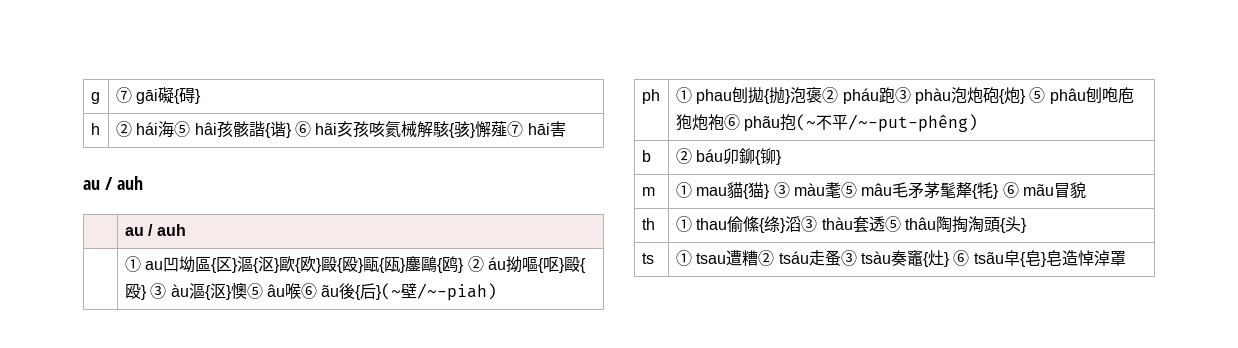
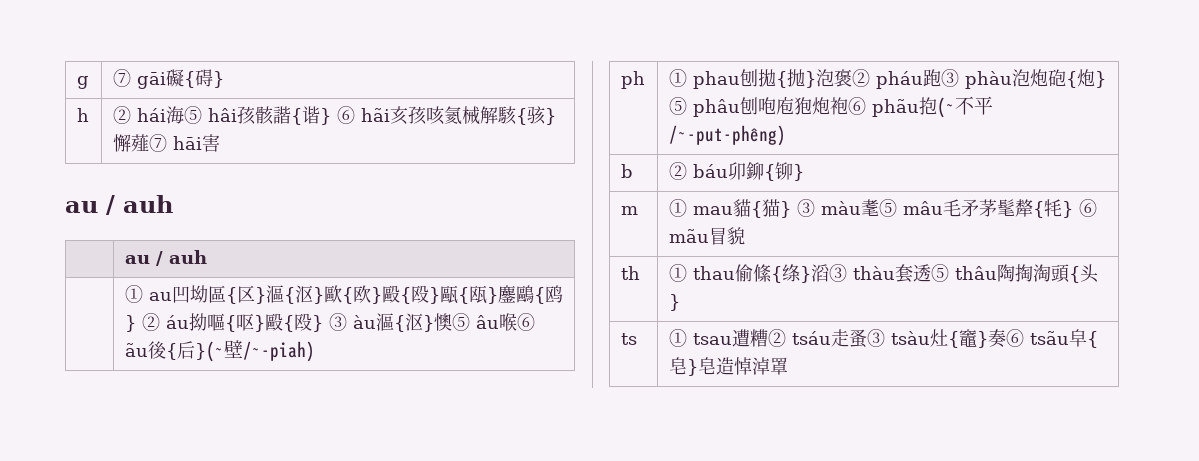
[890,250,950,267] 奏竈{灶} -> [929,329,1006,348] 灶{竈}奏

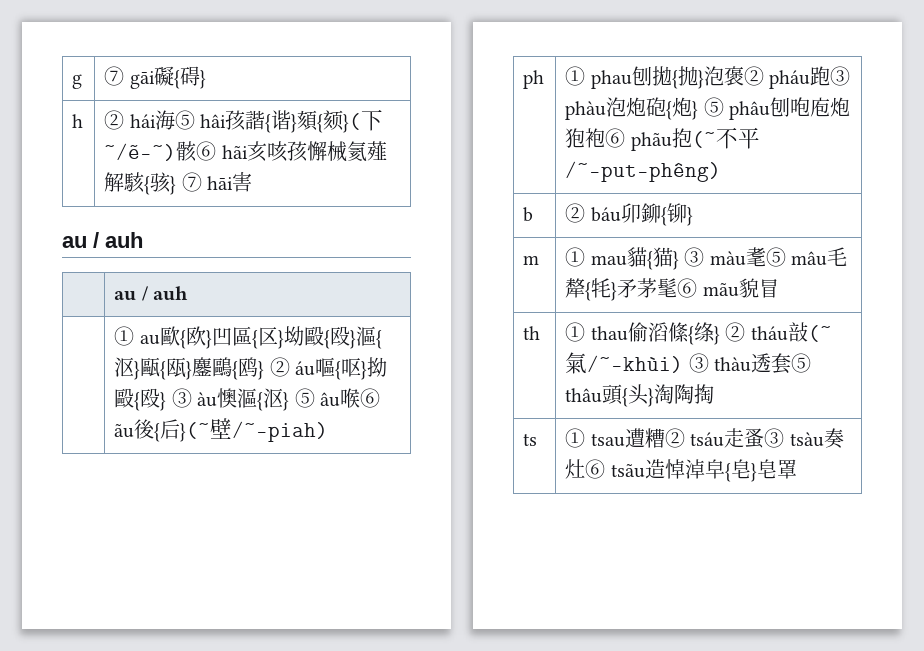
[254,106,274,125] 骸 -> (247, 120) none
[336,106,480,125] ⑥ hãi亥孩咳氦械 -> [297,109,384,133] [104,141,387,162] 頦{颏}(下~/ẽ-~)骸⑥ hãi亥咳孩懈械氦薤
[112,134,149,152] 懈薤 -> (177, 185) none
[171,285,429,304] 凹坳區{区}漚{沤}歐{欧}毆{殴 -> [159,326,382,349] [114,357,135,377] 歐{欧}凹區{区}坳毆{殴}漚{沤
[188,313,207,331] 拗 -> (316, 368) none
(265, 323) none -> [367,357,388,377] 拗
[375,313,452,332] 漚{沤}懊 -> [217,388,290,411] 懊漚{沤}
[793,97,830,115] 狍炮 -> [830,97,851,117] [565,128,586,148] 炮狍
[960,199,1015,217] 矛茅髦 -> (847, 256) none
(1073, 209) none -> [617,278,678,298] 矛茅髦
(709, 236) none -> [738,278,759,298] 貌
[726,227,745,245] 貌 -> (779, 288) none
(753, 273) none -> [647,322,669,342] 滔
[810,264,830,282] 滔 -> [725,322,832,342] [565,352,684,374] ② tháu㪗(~氣/~-khùi)
[894,264,931,283] 套透 -> [751,353,792,374] 透套
[996,264,1051,282] 陶掏淘 -> (603, 395) none
(680, 302) none -> [654,384,715,404] 淘陶掏
[929,329,1006,348] 灶{竈}奏 -> [823,428,844,449] [565,459,586,479] 奏灶
(1069, 338) none -> [644,459,705,479] 造悼淖
[715,357,770,375] 造悼淖 -> (777, 469) none

